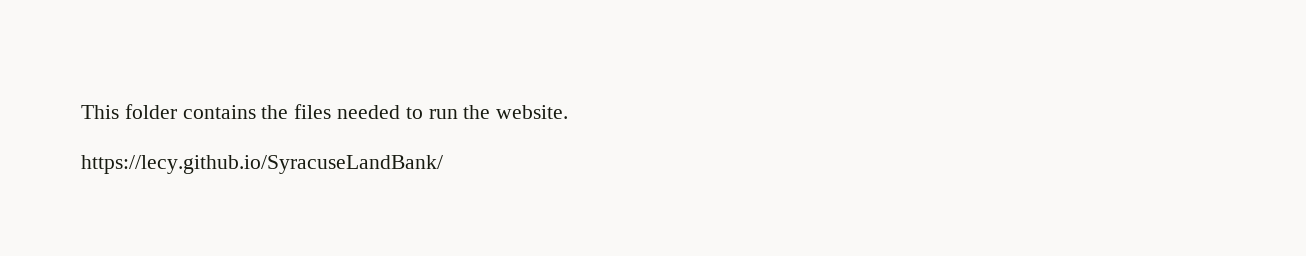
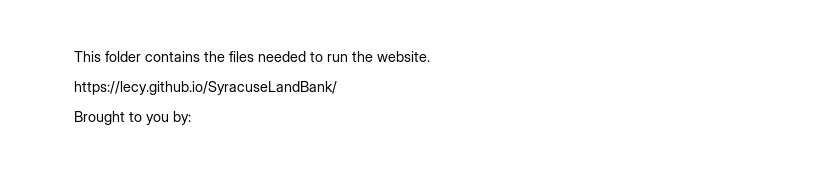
(443, 164) none -> [74,111,191,125] // Brought to you by:

